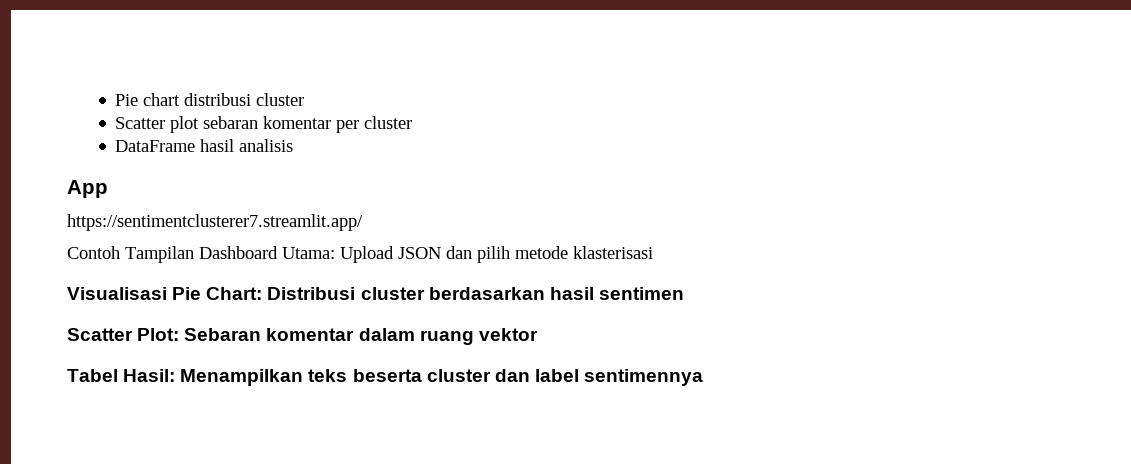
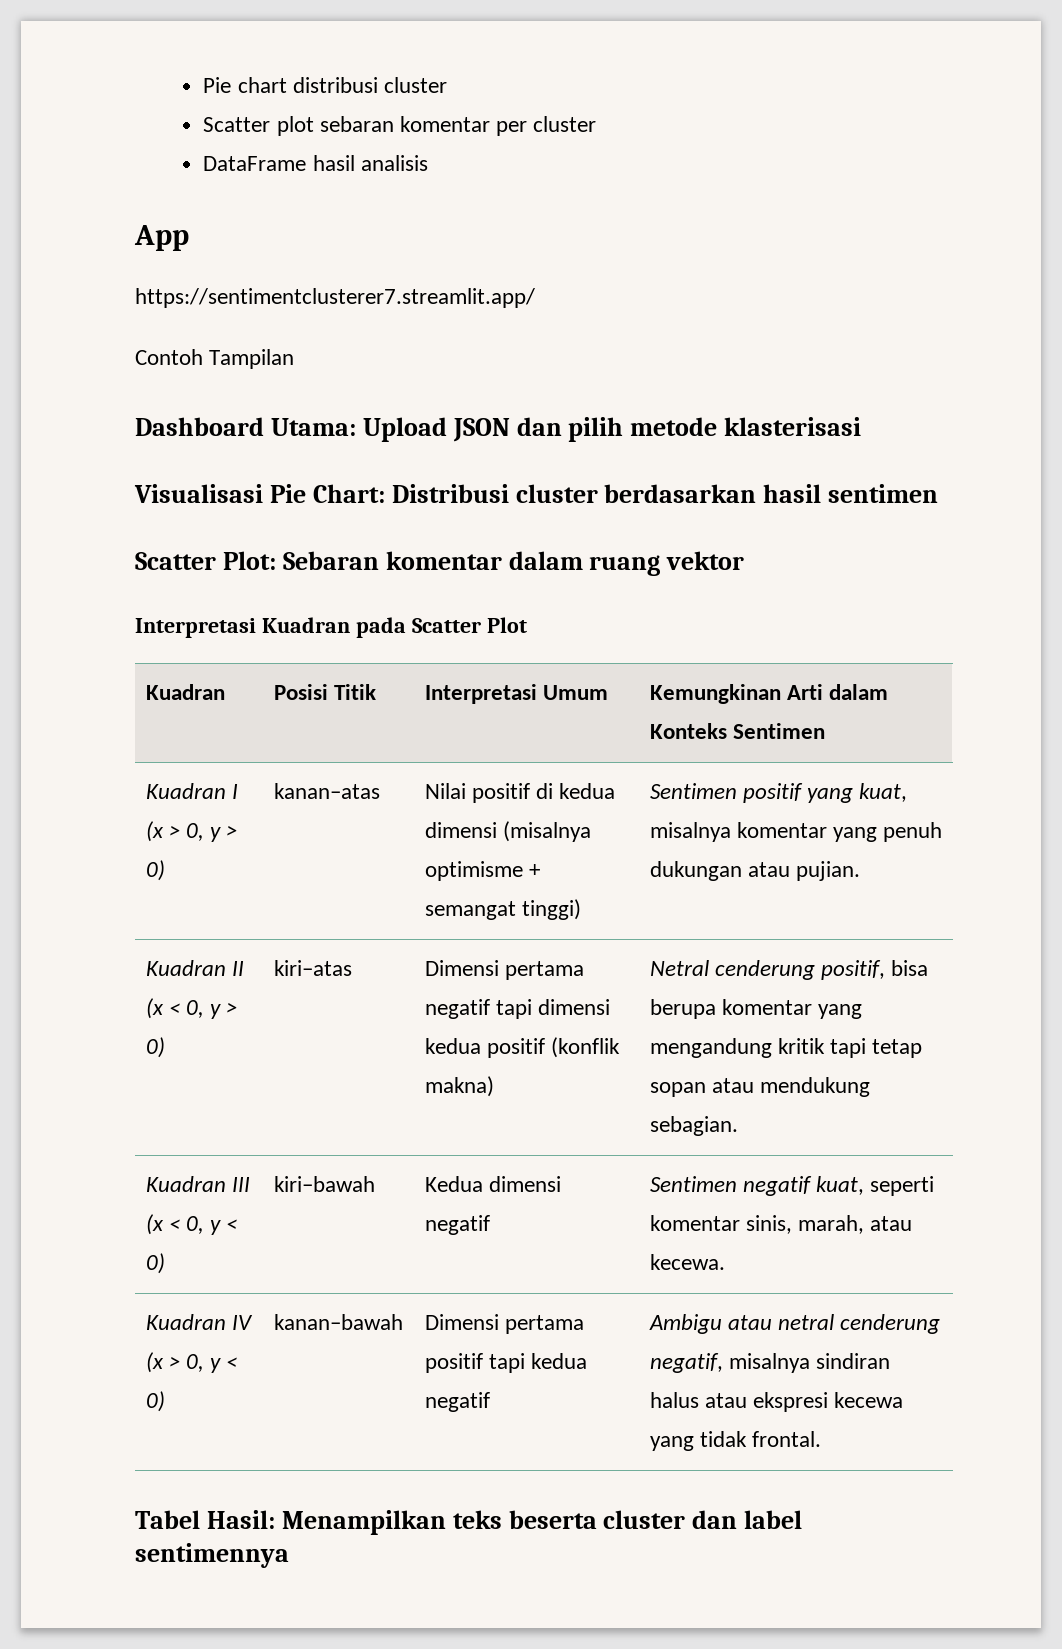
(194, 254) none -> (295, 359) //
(538, 334) none -> [135,617,527,638] [145,684,225,700] [273,684,376,700] [424,684,608,704] [649,684,888,704] [649,723,825,739] [145,783,238,799] [145,821,238,842] [145,860,165,881] [273,783,380,799] [424,783,616,803] [424,821,591,842] [424,861,540,881] [424,899,581,920] [649,783,908,803] [649,822,943,842] [649,861,860,881] [145,960,244,976] [145,998,238,1019] [145,1037,165,1058] [273,960,352,976] [424,960,584,980] [424,999,610,1019] [424,1037,620,1058] [424,1076,494,1097] [649,960,929,980] [649,999,862,1019] [649,1038,923,1058] [649,1077,870,1097] [649,1116,738,1136] [145,1176,250,1192] [145,1214,238,1235] [145,1253,165,1274] [273,1176,375,1192] [424,1176,561,1192] [424,1215,490,1235] [649,1176,935,1196] [649,1215,913,1234] [649,1254,725,1270] [145,1314,253,1330] [145,1352,238,1373] [145,1391,165,1412] [273,1314,403,1330] [424,1314,584,1334] [424,1353,587,1373] [424,1392,490,1412] [648,1314,941,1334] [649,1353,890,1373] [649,1392,904,1412] [649,1431,821,1451] // Interpretasi Kuadran pada Scatter Plot // Kuadran | Posisi Titik | Interpretasi Umum | Kemungkinan Arti dalam Konteks Sentimen // Kuadran I (x > 0, y > 0) | kanan–atas | Nilai positif di kedua dimensi (misalnya optimisme + semangat tinggi) | Sentimen positif yang kuat, misalnya komentar yang penuh dukungan atau pujian. // Kuadran II (x < 0, y > 0) | kiri–atas | Dimensi pertama negatif tapi dimensi kedua positif (konflik makna) | Netral cenderung positif, bisa berupa komentar yang mengandung kritik tapi tetap sopan atau mendukung sebagian. // Kuadran III (x < 0, y < 0) | kiri–bawah | Kedua dimensi negatif | Sentimen negatif kuat, seperti komentar sinis, marah, atau kecewa. // Kuadran IV (x > 0, y < 0) | kanan–bawah | Dimensi pertama positif tapi kedua negatif | Ambigu atau netral cenderung negatif, misalnya sindiran halus atau ekspresi kecewa yang tidak frontal.

